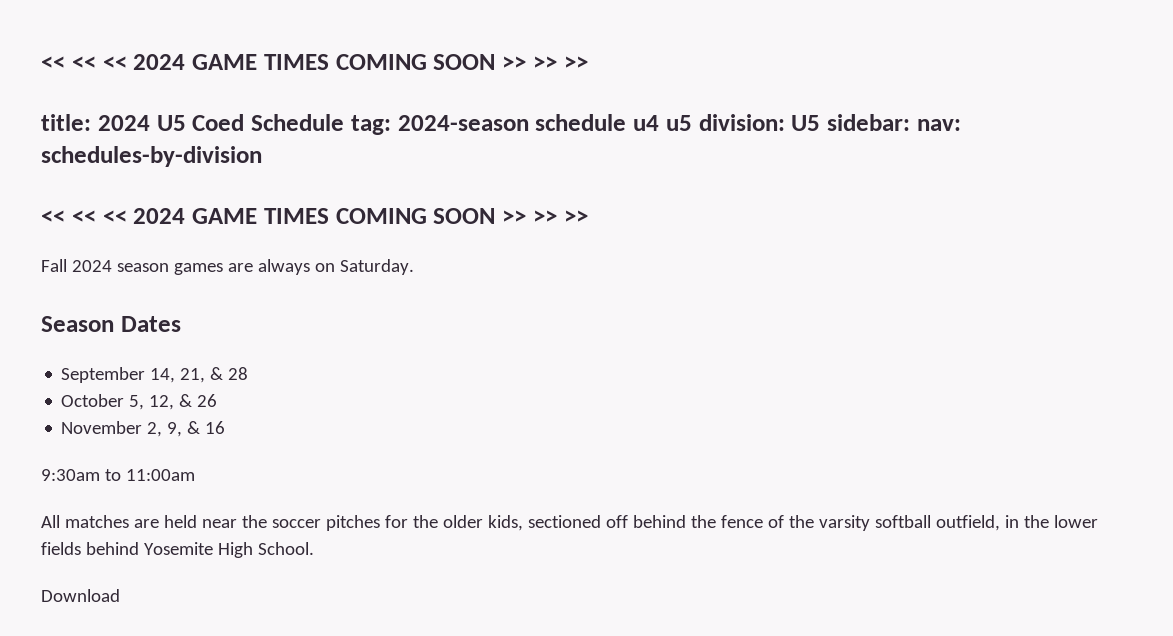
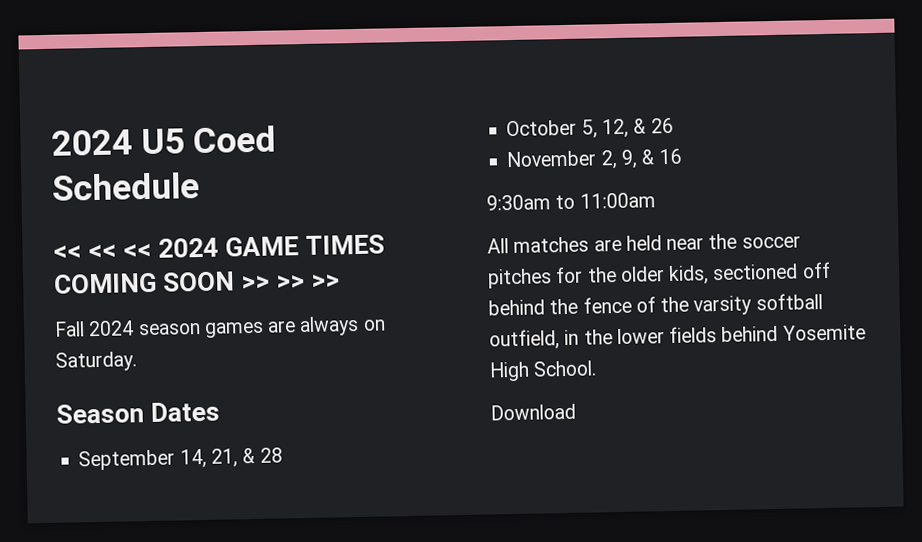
[41,54,588,70] [41,114,961,135] [41,146,262,167] << << << 2024 GAME TIMES COMING SOON >> >> >> // title: 2024 U5 Coed Schedule tag: 2024-season schedule u4 u5 division: U5 sidebar: nav: schedules-by-division -> [51,125,277,156] [52,172,200,201] 2024 U5 Coed Schedule

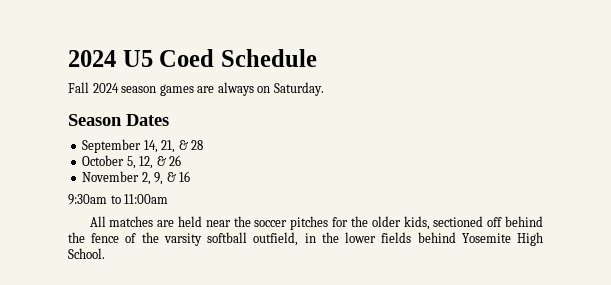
[53,234,386,260] [53,271,341,294] // << << << 2024 GAME TIMES COMING SOON >> >> >> -> (317, 58) none
[490,403,576,421] // Download -> (105, 253) none

